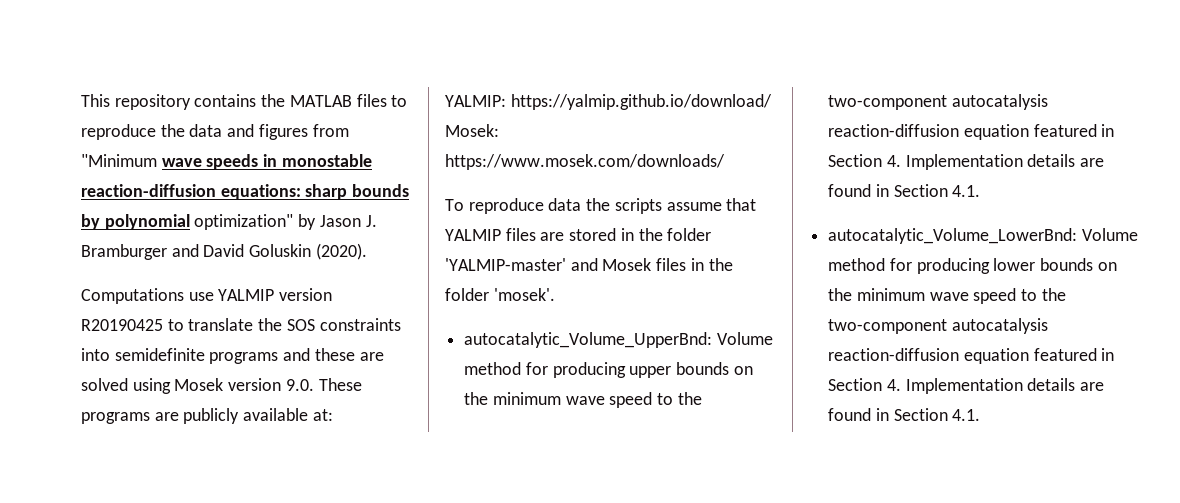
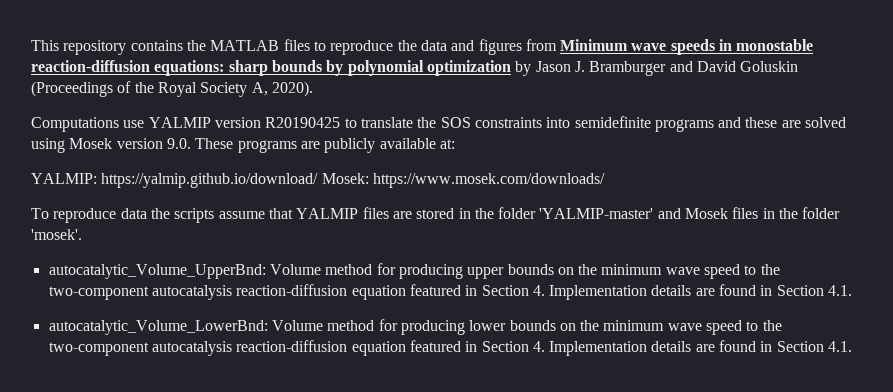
[81,154,157,167] "Minimum -> [560,39,629,51] Minimum
[194,214,294,230] optimization" -> [426,60,511,76] optimization
[315,243,367,260] (2020). -> [31,81,313,97] (Proceedings of the Royal Society A, 2020).

